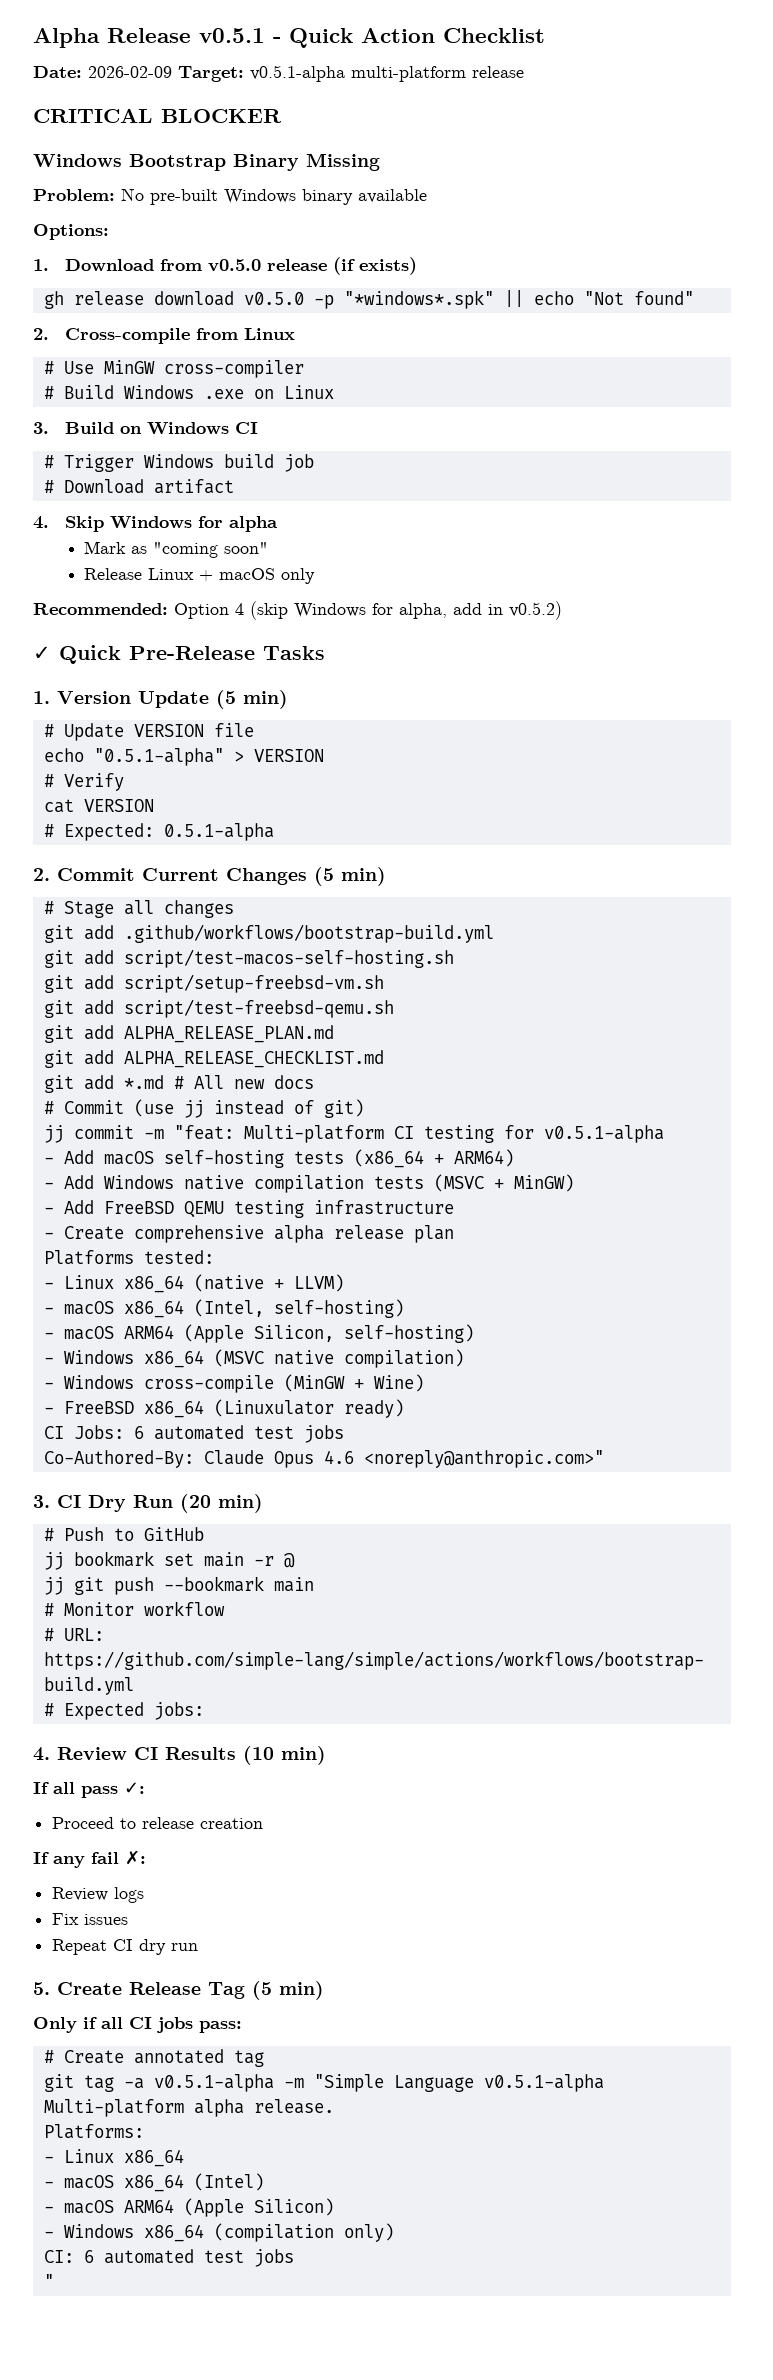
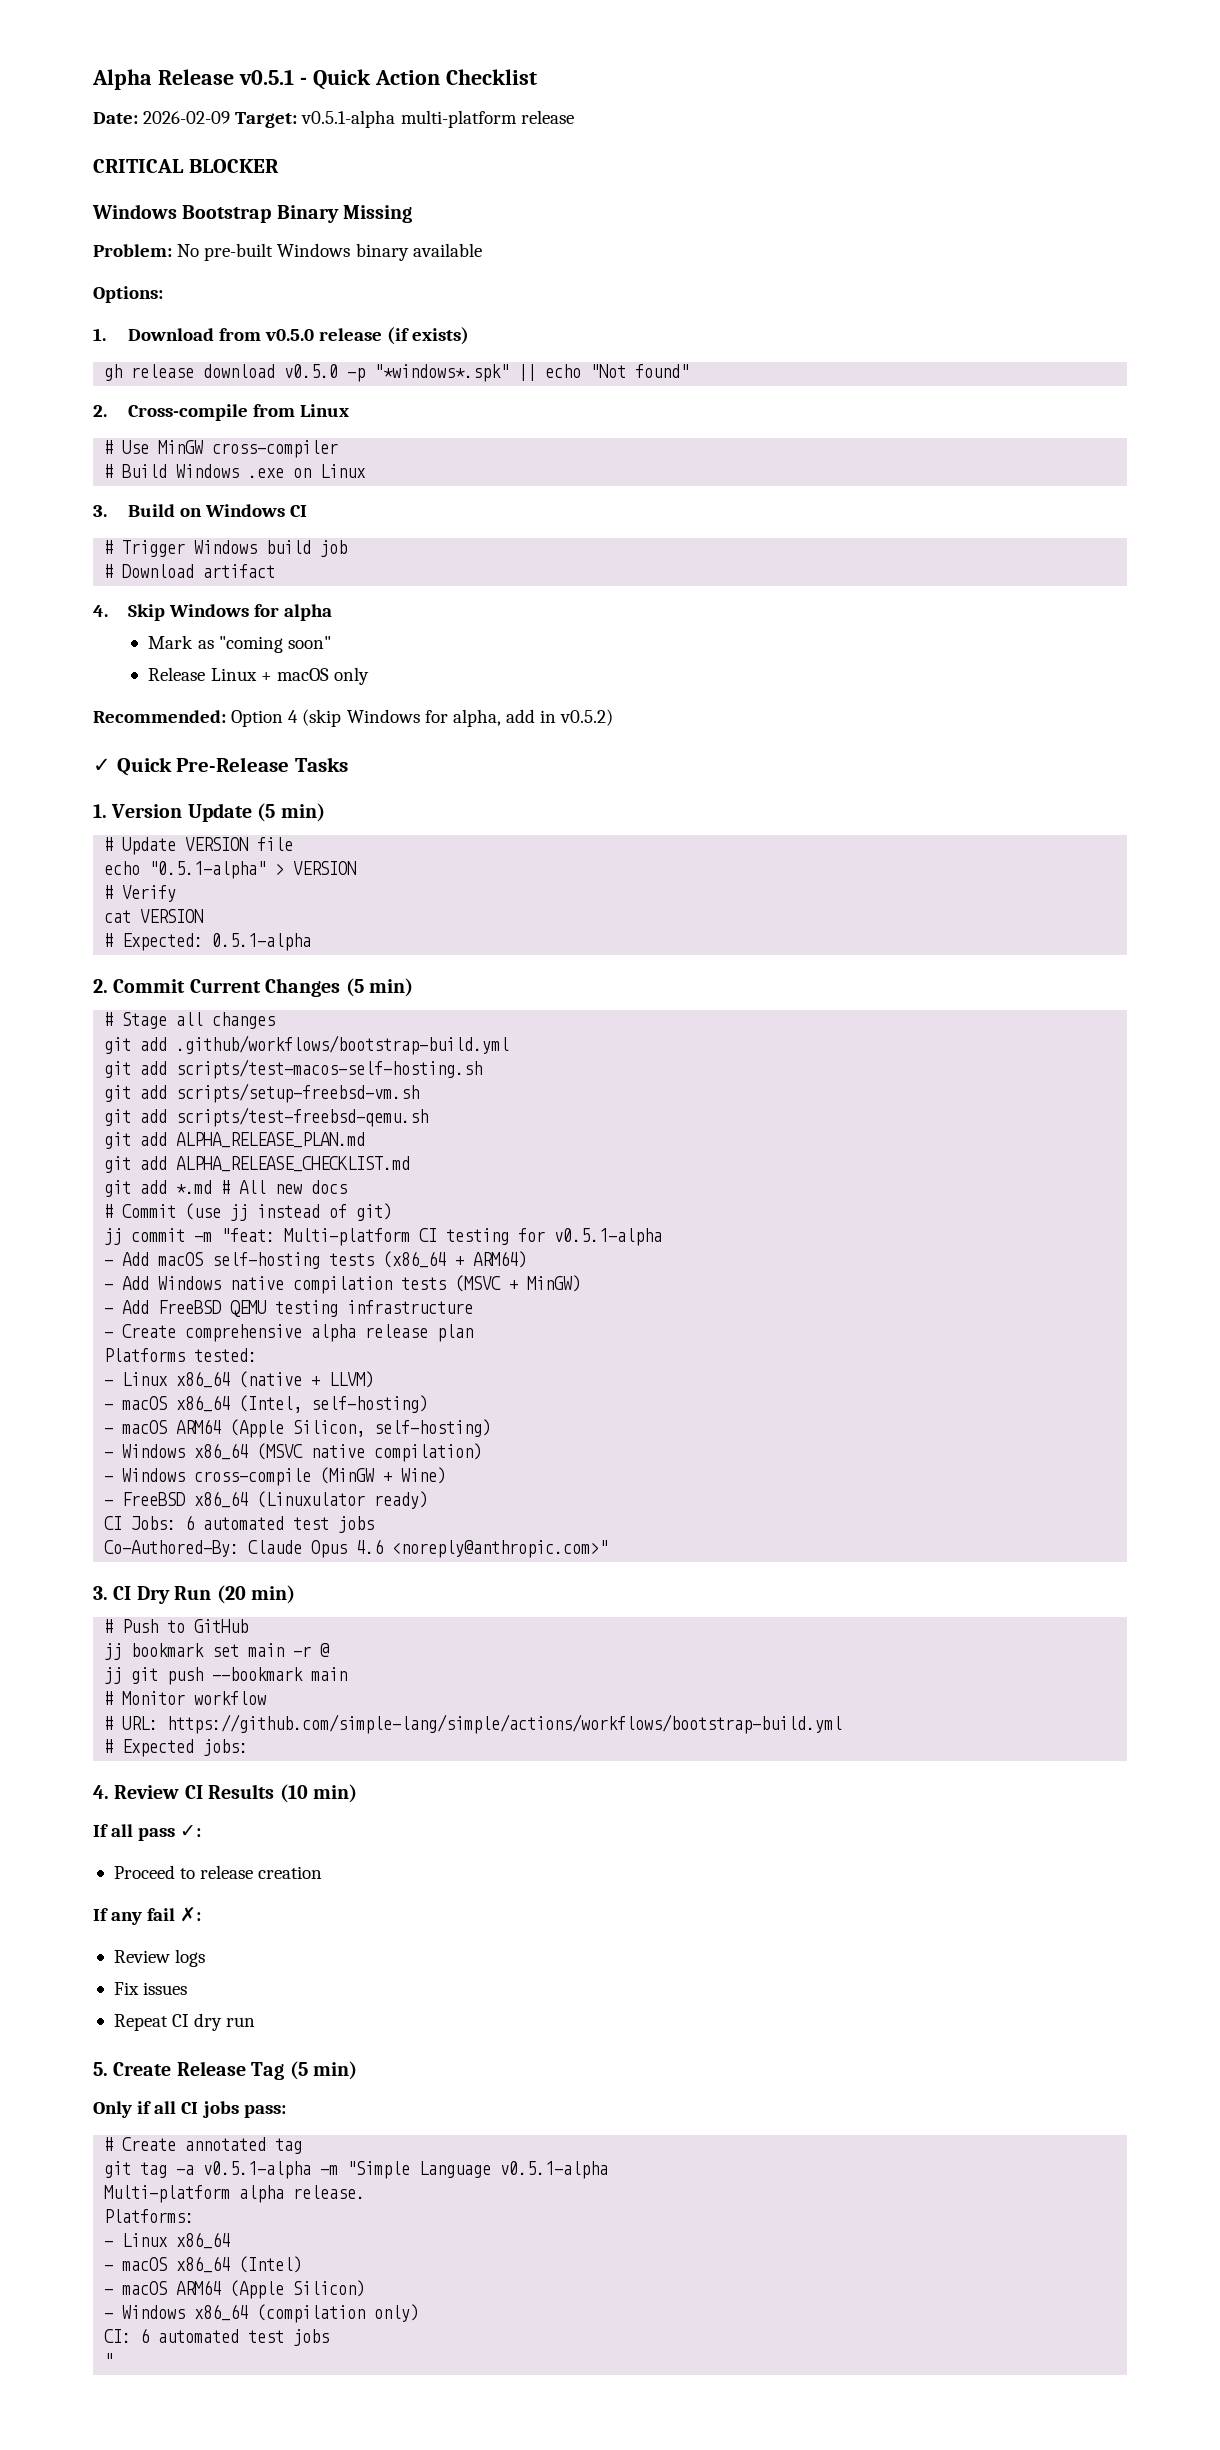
[123,949,454,968] [43,974,384,993] [43,999,394,1018] script/test-macos-self-hosting.sh // git add script/setup-freebsd-vm.sh // git add script/test-freebsd-qemu.sh -> [176,1059,483,1079] [104,1083,420,1103] [104,1107,429,1127] scripts/test-macos-self-hosting.sh // git add scripts/setup-freebsd-vm.sh // git add scripts/test-freebsd-qemu.sh

